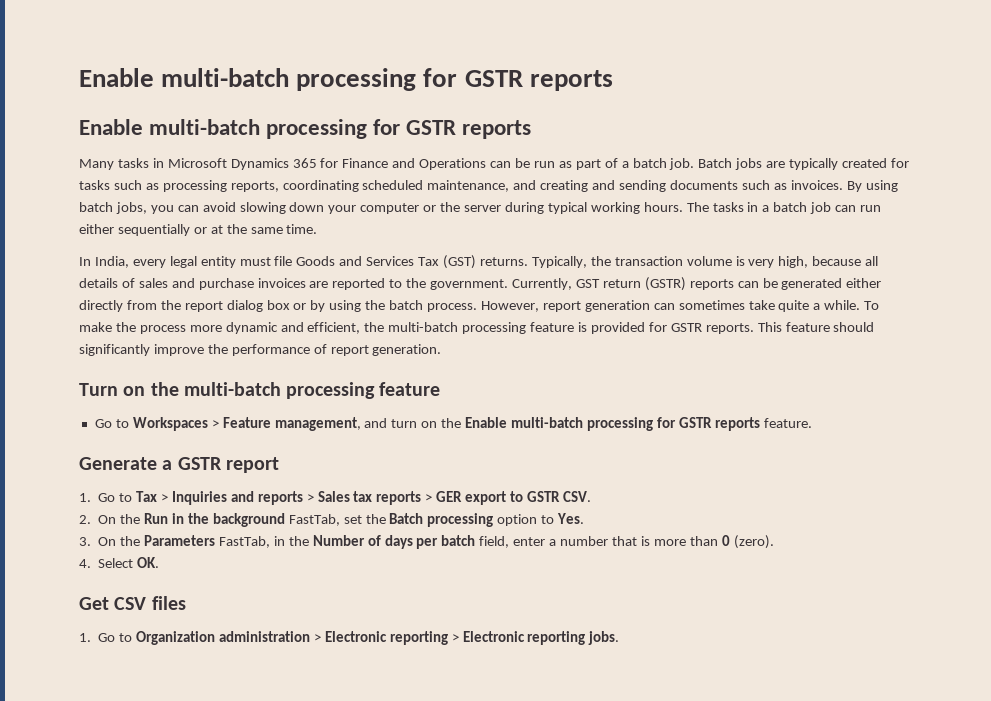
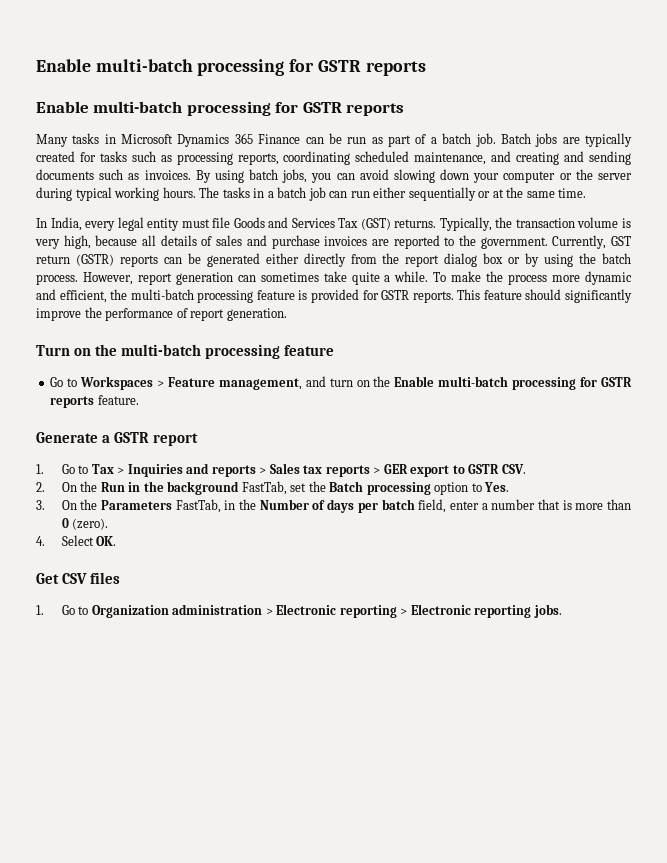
[320,158,487,170] for Finance and Operations -> [258,134,301,144] Finance

